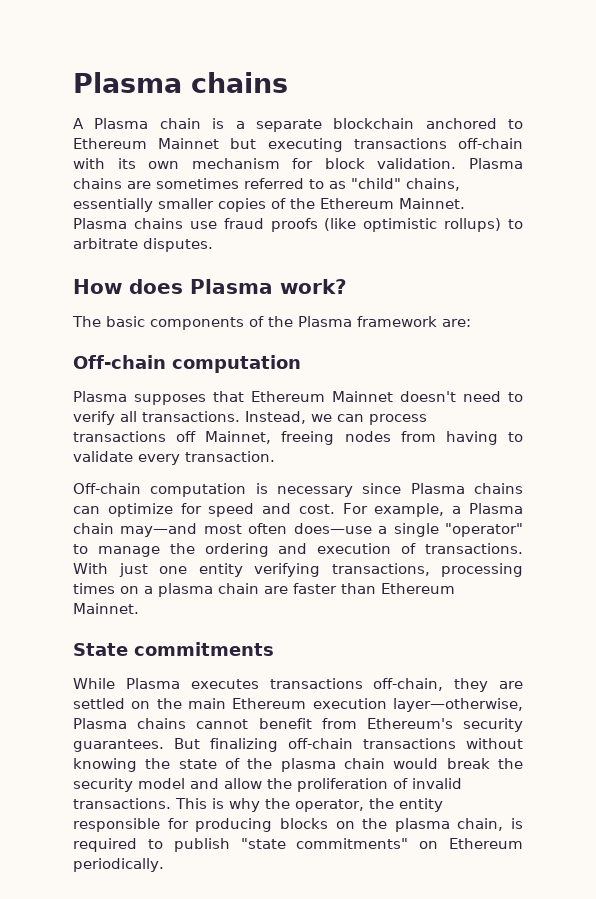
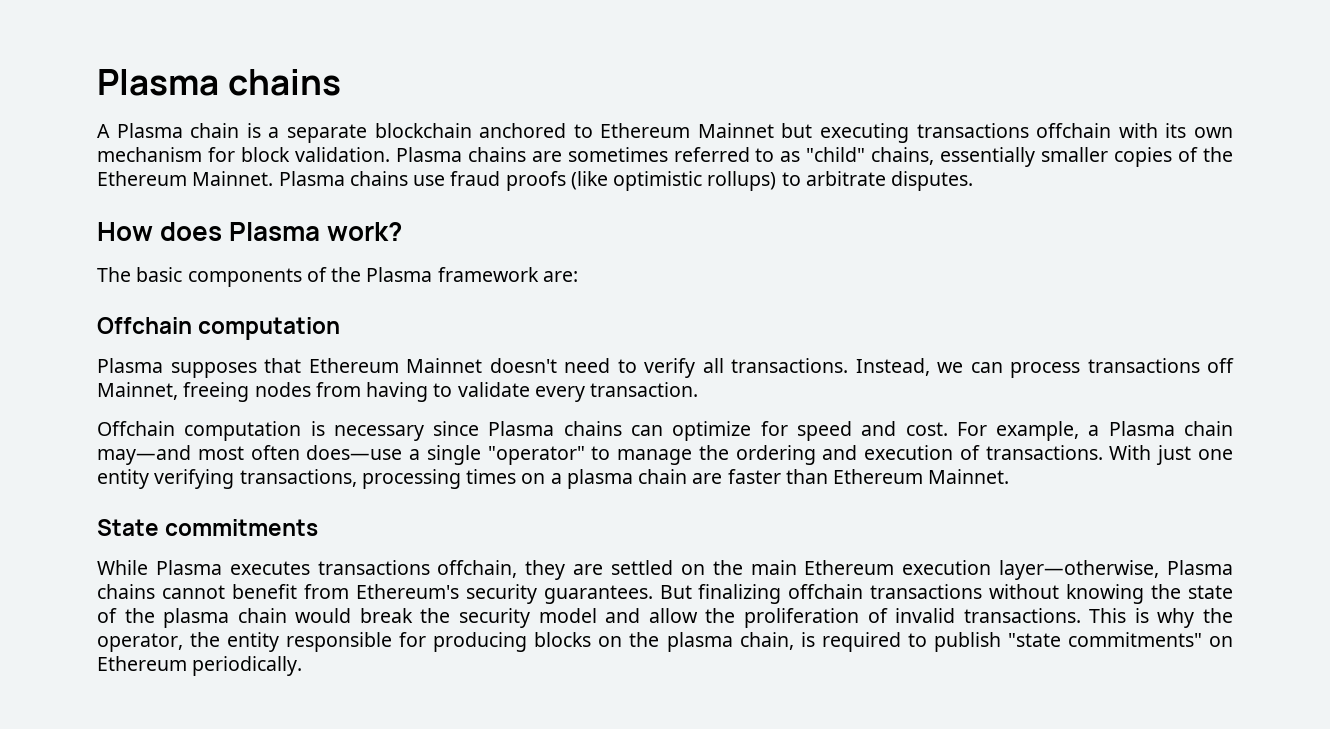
[457,138,523,149] off-chain -> [1036,123,1112,138] offchain
[73,355,166,369] Off-chain -> [97,317,192,334] Offchain
[73,483,141,494] Off-chain -> [97,421,175,436] Offchain
[373,678,444,691] off-chain, -> [437,560,518,578] offchain,
[288,738,353,749] off-chain -> [788,584,864,599] offchain

